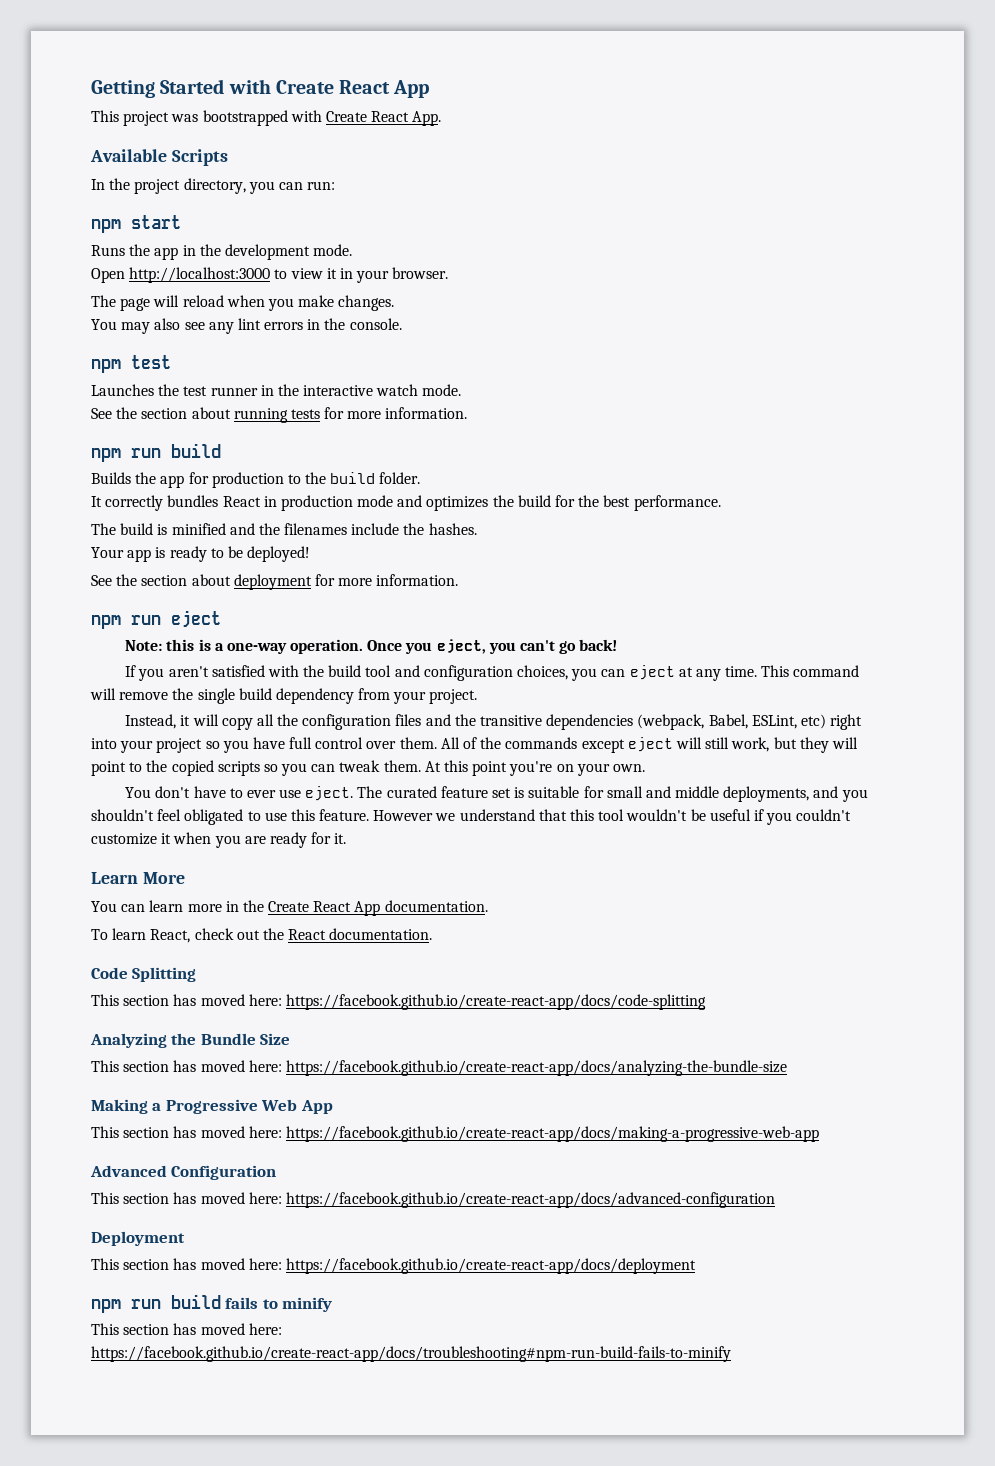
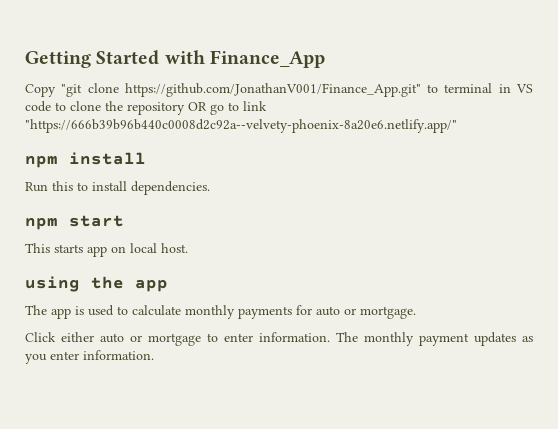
[275,80,430,98] [91,110,442,126] [90,149,228,166] [91,178,336,194] [91,215,181,233] [91,244,353,260] [91,267,449,283] [91,295,395,311] [91,318,402,334] [91,355,171,373] [91,384,462,396] [91,407,468,423] [91,443,221,462] [91,472,421,488] [91,495,721,511] [91,523,477,535] [91,546,311,562] [91,574,459,590] [91,610,221,629] [125,639,618,654] [125,665,860,681] [90,688,478,704] [125,714,863,730] [91,737,858,753] [91,760,645,776] [125,786,868,802] [91,809,852,825] [91,832,347,848] [91,872,185,884] [91,900,488,916] [91,928,433,943] [91,967,197,982] [91,994,706,1010] [90,1033,291,1048] [91,1060,787,1076] [91,1099,333,1114] [91,1126,819,1142] [90,1165,277,1180] [91,1192,775,1208] [91,1231,185,1246] [91,1258,696,1274] [91,1294,333,1313] [91,1323,282,1335] [91,1346,731,1362] Create React App // This project was bootstrapped with Create React App. // Available Scripts // In the project directory, you can run: // npm start // Runs the app in the development mode. // Open http://localhost:3000 to view it in your browser. // The page will reload when you make changes. // You may also see any lint errors in the console. // npm test // Launches the test runner in the interactive watch mode. // See the section about running tests for more information. // npm run build // Builds the app for production to the build folder. // It correctly bundles React in production mode and optimizes the build for the best performance. // The build is minified and the filenames include the hashes. // Your app is ready to be deployed! // See the section about deployment for more information. // npm run eject // Note: this is a one-way operation. Once you eject, you can't go back! // If you aren't satisfied with the build tool and configuration choices, you can eject at any time. This command will remove the single build dependency from your project. // Instead, it will copy all the configuration files and the transitive dependencies (webpack, Babel, ESLint, etc) right into your project so you have full control over them. All of the commands except eject will still work, but they will point to the copied scripts so you can tweak them. At this point you're on your own. // You don't have to ever use eject. The curated feature set is suitable for small and middle deployments, and you shouldn't feel obligated to use this feature. However we understand that this tool wouldn't be useful if you couldn't customize it when you are ready for it. // Learn More // You can learn more in the Create React App documentation. // To learn React, check out the React documentation. // Code Splitting // This section has moved here: https://facebook.github.io/create-react-app/docs/code-splitting // Analyzing the Bundle Size // This section has moved here: https://facebook.github.io/create-react-app/docs/analyzing-the-bundle-size // Making a Progressive Web App // This section has moved here: https://facebook.github.io/create-react-app/docs/making-a-progressive-web-app // Advanced Configuration // This section has moved here: https://facebook.github.io/create-react-app/docs/advanced-configuration // Deployment // This section has moved here: https://facebook.github.io/create-react-app/docs/deployment // npm run build fails to minify // This section has moved here: https://facebook.github.io/create-react-app/docs/troubleshooting#npm-run-build-fails-to-minify -> [209,50,325,68] [25,83,533,97] [25,101,267,115] [25,119,457,133] [25,152,146,168] [25,181,210,195] [25,215,124,230] [25,243,188,257] [25,276,168,292] [25,305,416,319] [25,332,533,346] [25,350,154,364] Finance_App // Copy "git clone https://github.com/JonathanV001/Finance_App.git" to terminal in VS code to clone the repository OR go to link "https://666b39b96b440c0008d2c92a--velvety-phoenix-8a20e6.netlify.app/" // npm install // Run this to install dependencies. // npm start // This starts app on local host. // using the app // The app is used to calculate monthly payments for auto or mortgage. // Click either auto or mortgage to enter information. The monthly payment updates as you enter information.

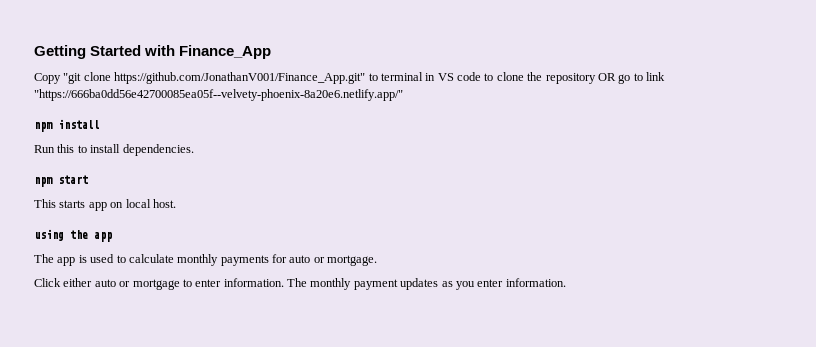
[25,119,457,133] "https://666b39b96b440c0008d2c92a--velvety-phoenix-8a20e6.netlify.app/" -> [34,89,403,101] "https://666ba0dd56e42700085ea05f--velvety-phoenix-8a20e6.netlify.app/"

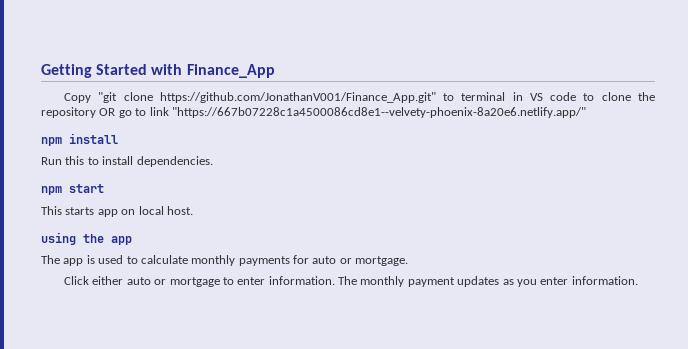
[34,89,403,101] "https://666ba0dd56e42700085ea05f--velvety-phoenix-8a20e6.netlify.app/" -> [171,107,586,118] "https://667b07228c1a4500086cd8e1--velvety-phoenix-8a20e6.netlify.app/"

